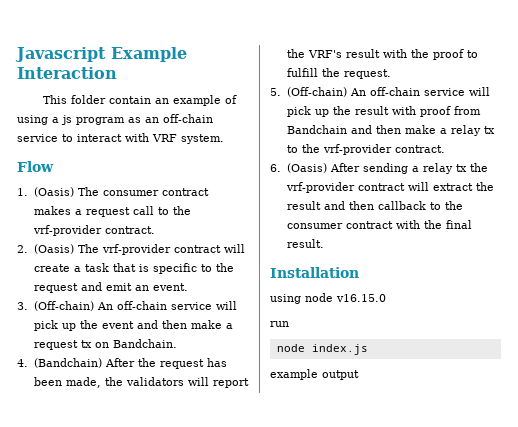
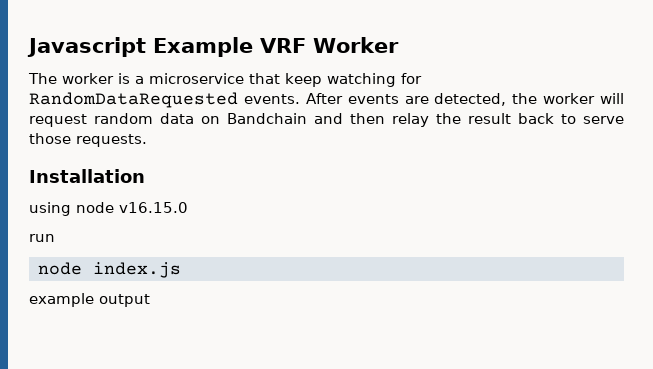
[17,67,117,79] [42,95,237,106] [17,114,213,125] [17,133,224,144] [17,161,54,172] [17,187,209,197] [33,206,191,217] [32,225,155,236] [17,244,245,255] [33,263,234,274] [33,282,188,293] [17,301,237,311] [33,320,233,331] [33,339,177,350] [17,358,227,369] [33,377,249,388] [286,49,478,60] [286,68,391,79] [270,87,490,97] [286,106,481,117] [286,125,495,136] [286,144,445,155] [270,163,488,174] [285,182,494,193] [286,201,463,210] [286,220,472,229] [286,239,324,248] Interaction // This folder contain an example of using a js program as an off-chain service to interact with VRF system. // Flow // 1. (Oasis) The consumer contract makes a request call to the vrf-provider contract. // 2. (Oasis) The vrf-provider contract will create a task that is specific to the request and emit an event. // 3. (Off-chain) An off-chain service will pick up the event and then make a request tx on Bandchain. // 4. (Bandchain) After the request has been made, the validators will report the VRF's result with the proof to fulfill the request. // 5. (Off-chain) An off-chain service will pick up the result with proof from Bandchain and then make a relay tx to the vrf-provider contract. // 6. (Oasis) After sending a relay tx the vrf-provider contract will extract the result and then callback to the consumer contract with the final result. -> [260,37,399,53] [28,73,422,87] [29,92,624,108] [29,113,624,127] [29,133,147,147] VRF Worker // The worker is a microservice that keep watching for RandomDataRequested events. After events are detected, the worker will request random data on Bandchain and then relay the result back to serve those requests.

